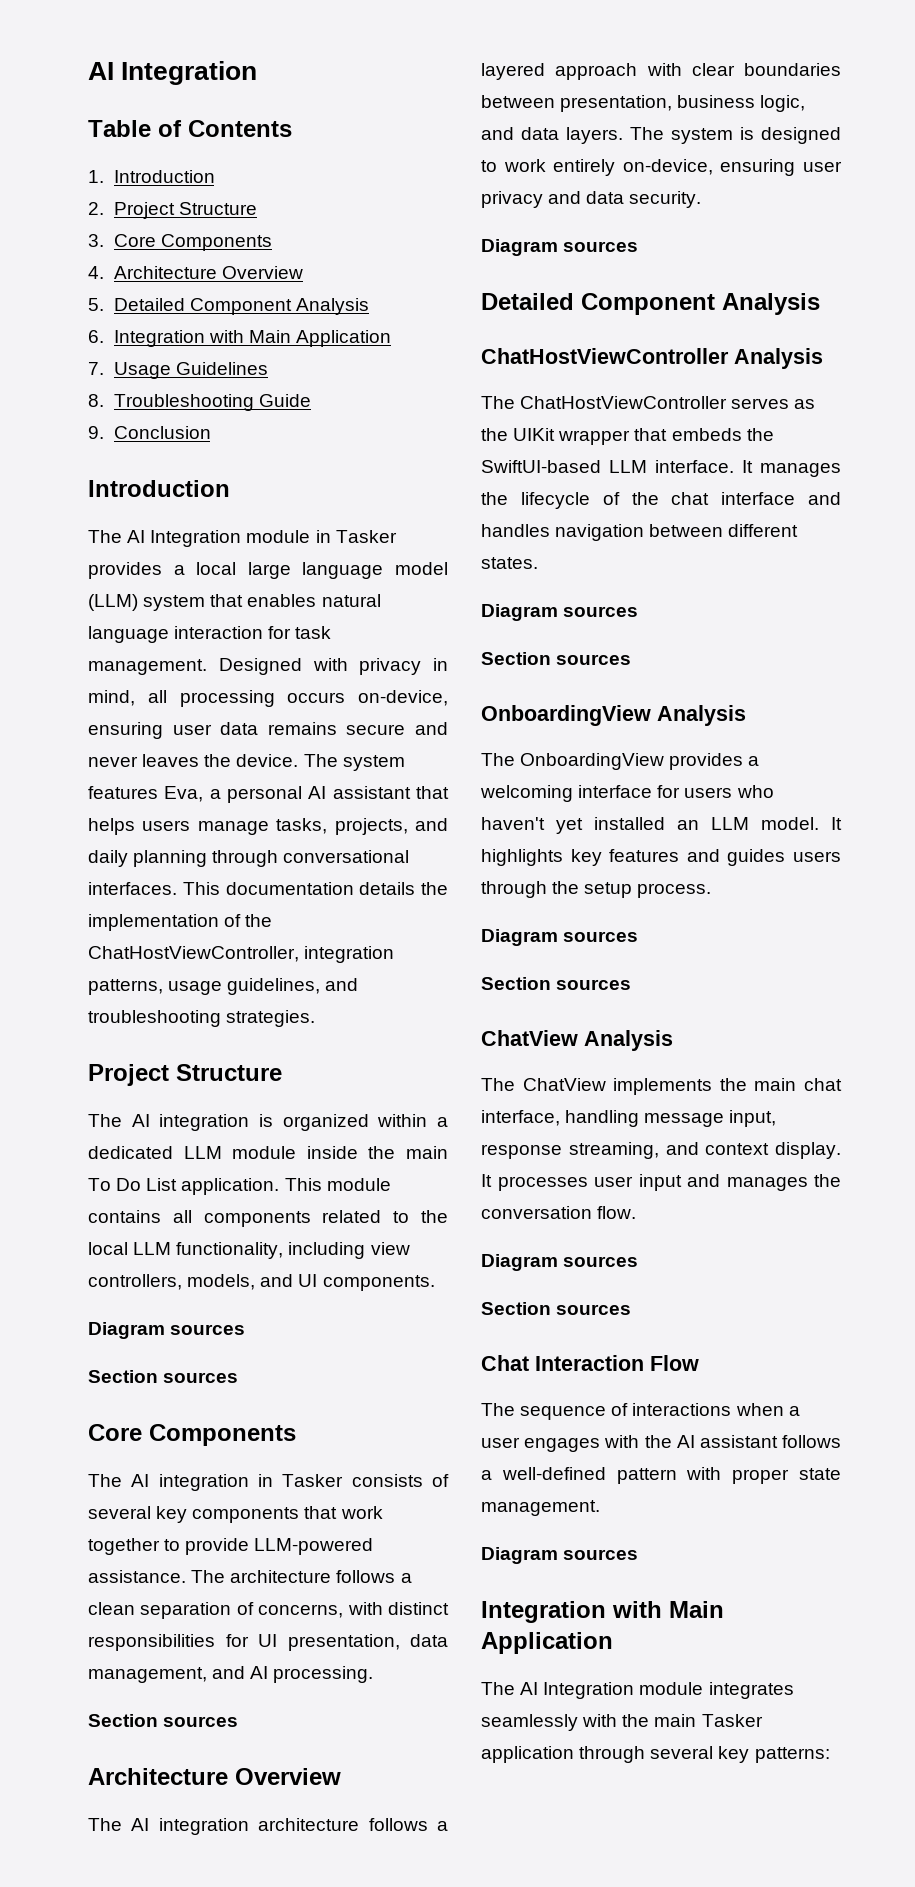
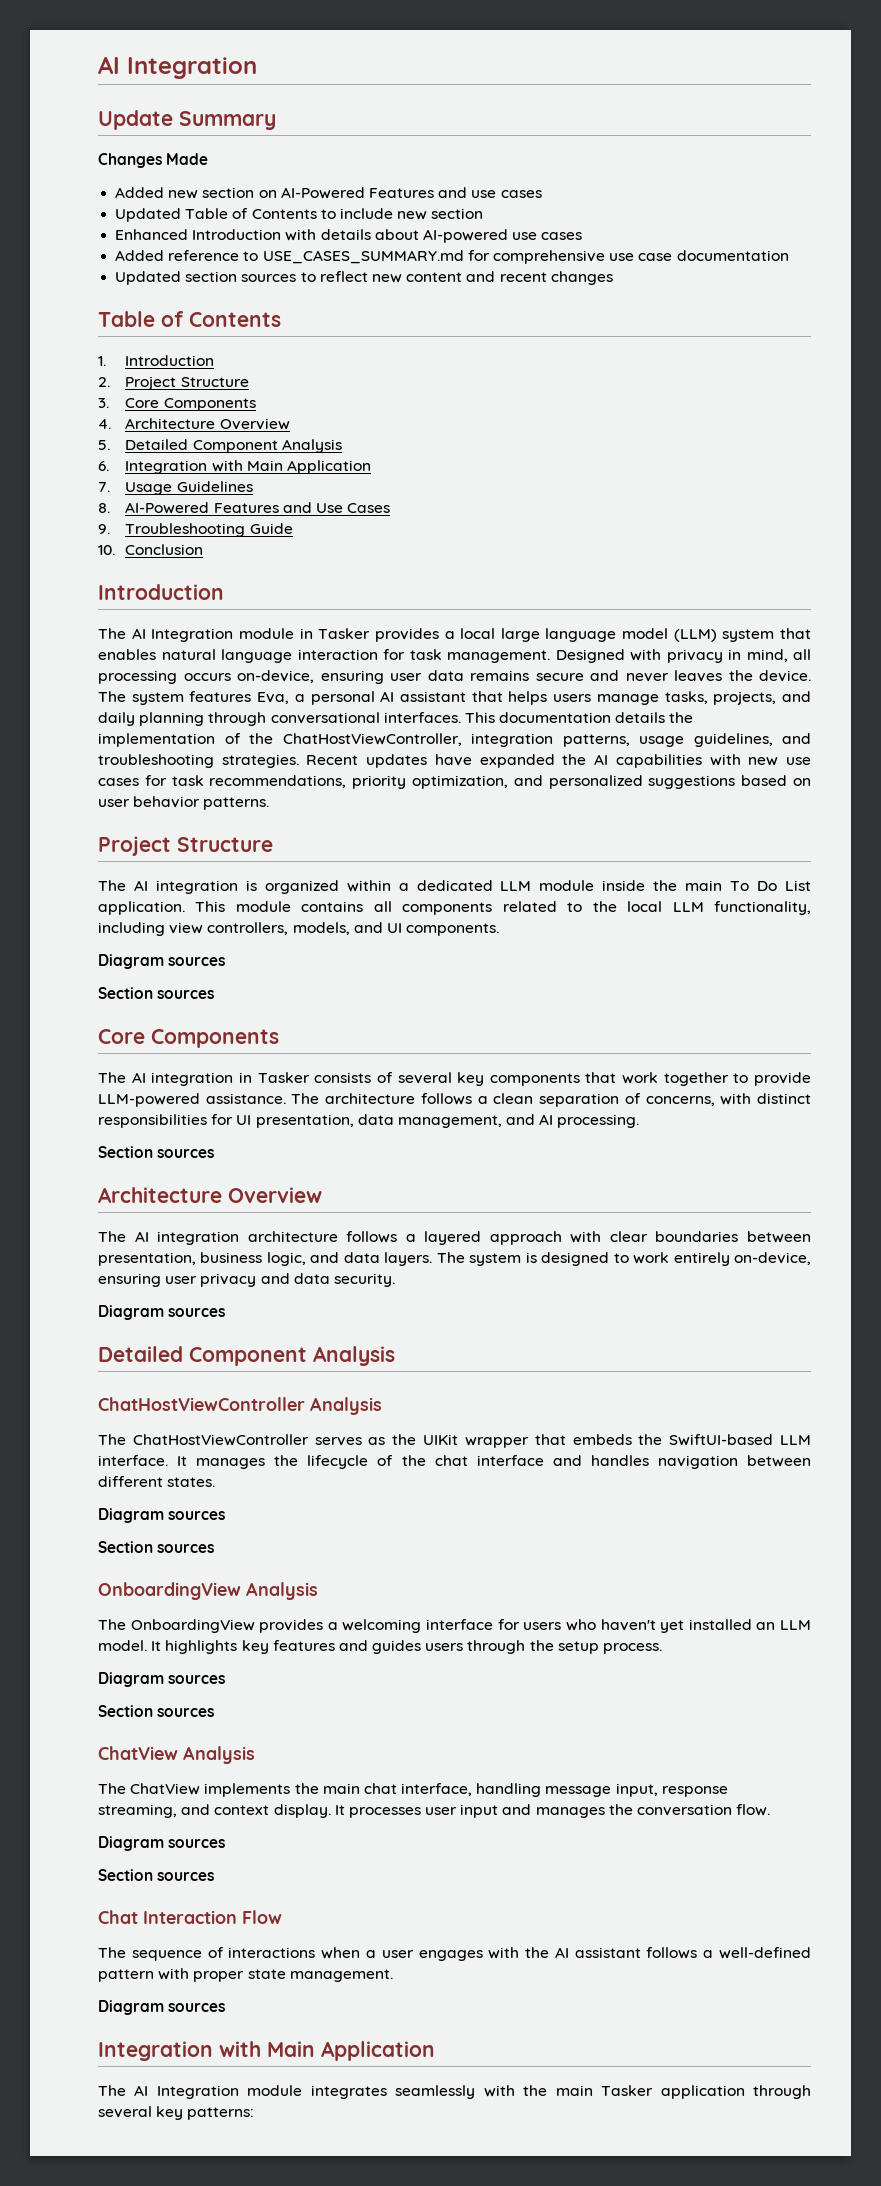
[88,61,258,85] AI Integration -> [98,56,257,79] [98,110,276,130] [98,153,209,168] [115,187,542,199] [115,208,484,222] [115,229,583,243] [115,250,789,264] [115,271,613,285] AI Integration // Update Summary // Changes Made // Added new section on AI-Powered Features and use cases // Updated Table of Contents to include new section // Enhanced Introduction with details about AI-powered use cases // Added reference to USE_CASES_SUMMARY.md for comprehensive use case documentation // Updated section sources to reflect new content and recent changes
(104, 400) none -> [125,502,391,514] [98,524,110,534] AI-Powered Features and Use Cases // 9.
[88,426,104,439] 9. -> [98,545,115,555] 10.
(316, 1018) none -> [306,754,812,768] [98,775,811,789] [98,796,270,810] Recent updates have expanded the AI capabilities with new use cases for task recommendations, priority optimization, and personalized suggestions based on user behavior patterns.

